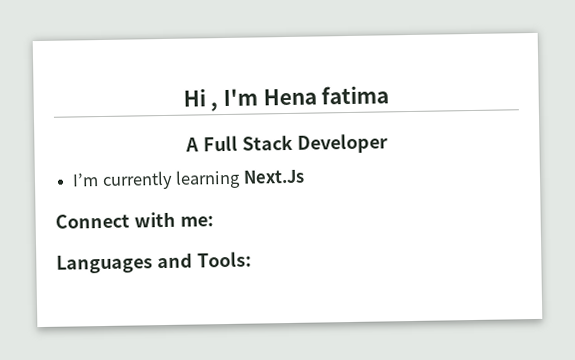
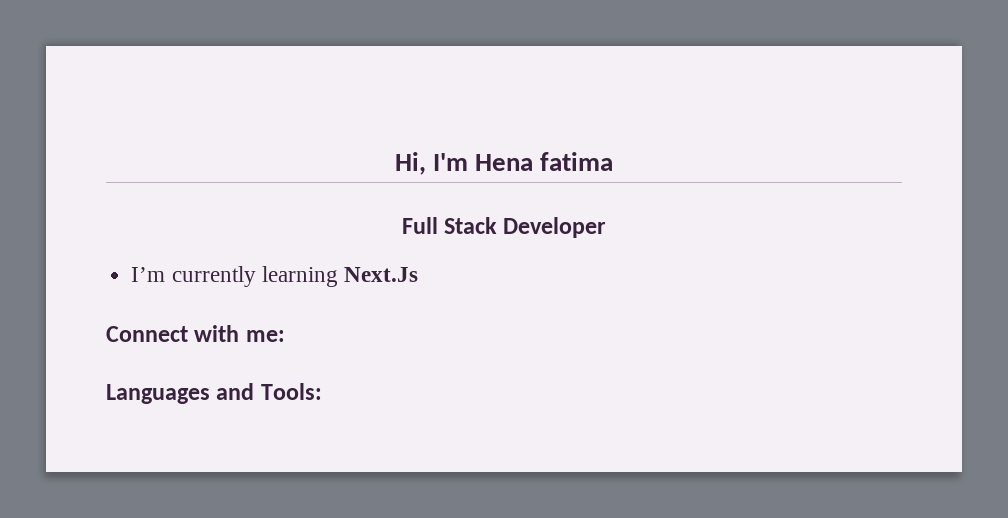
[182,88,219,112] Hi , -> [394,152,426,175] Hi,
[185,137,200,152] A -> (614, 161) none

